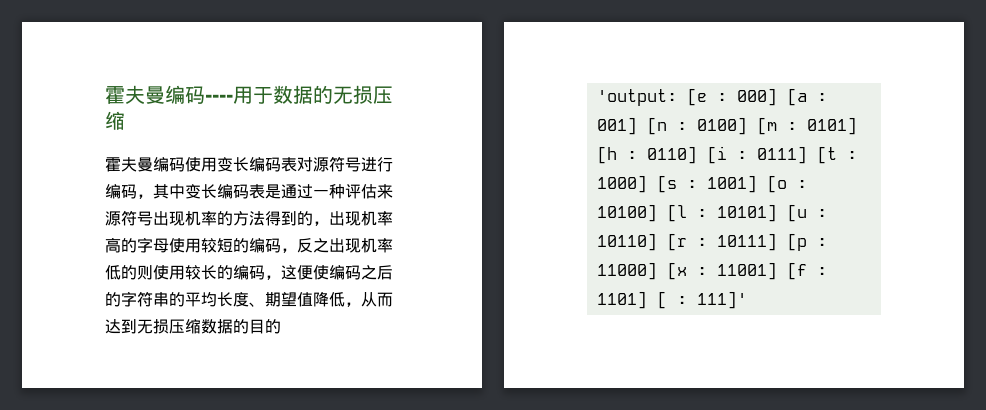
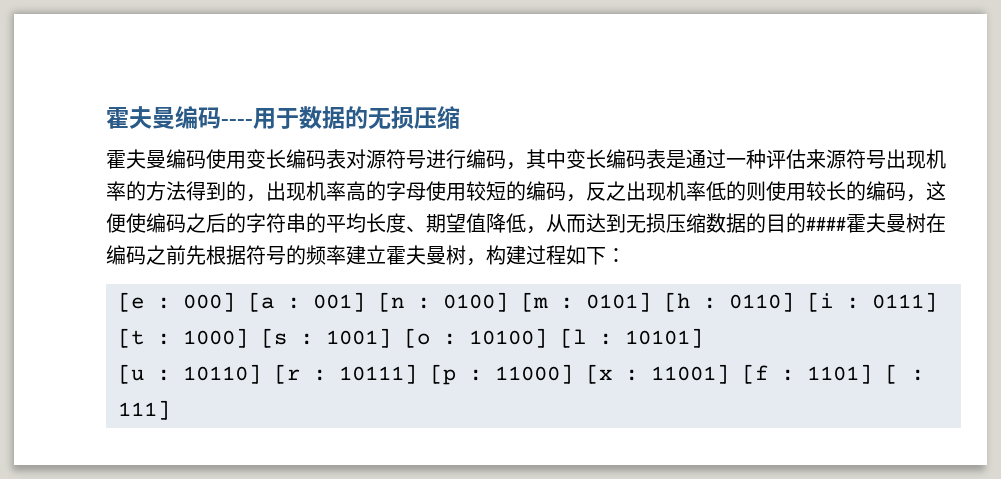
[596,89,677,106] // 'output: -> [806,213,946,233] [106,245,626,266] ####霍夫曼树在编码之前先根据符号的频率建立霍夫曼树，构建过程如下： //
(777, 213) none -> (703, 338) //
[696,291,747,309] 111]' -> [118,400,170,420] 111]

